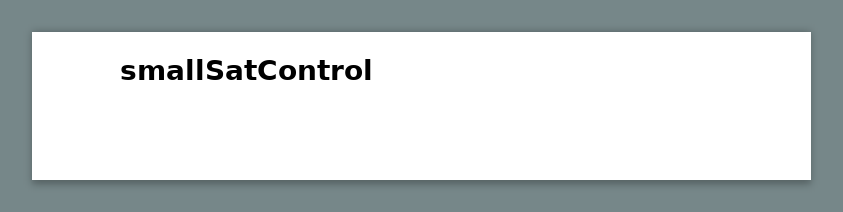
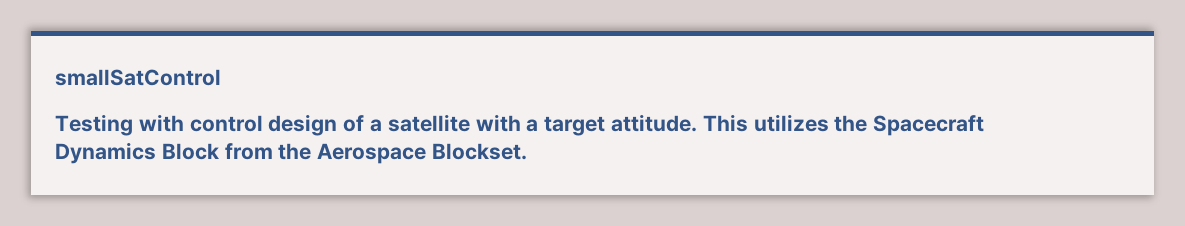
(373, 69) none -> [55,114,985,136] [55,142,528,164] // Testing with control design of a satellite with a target attitude. This utilizes the Spacecraft Dynamics Block from the Aerospace Blockset.

